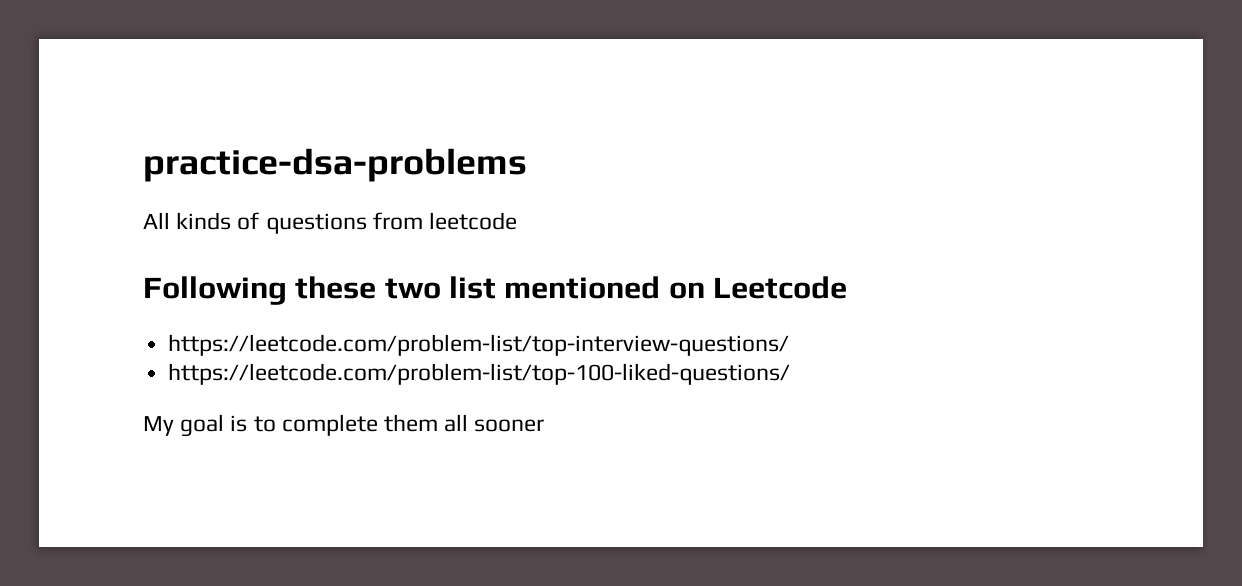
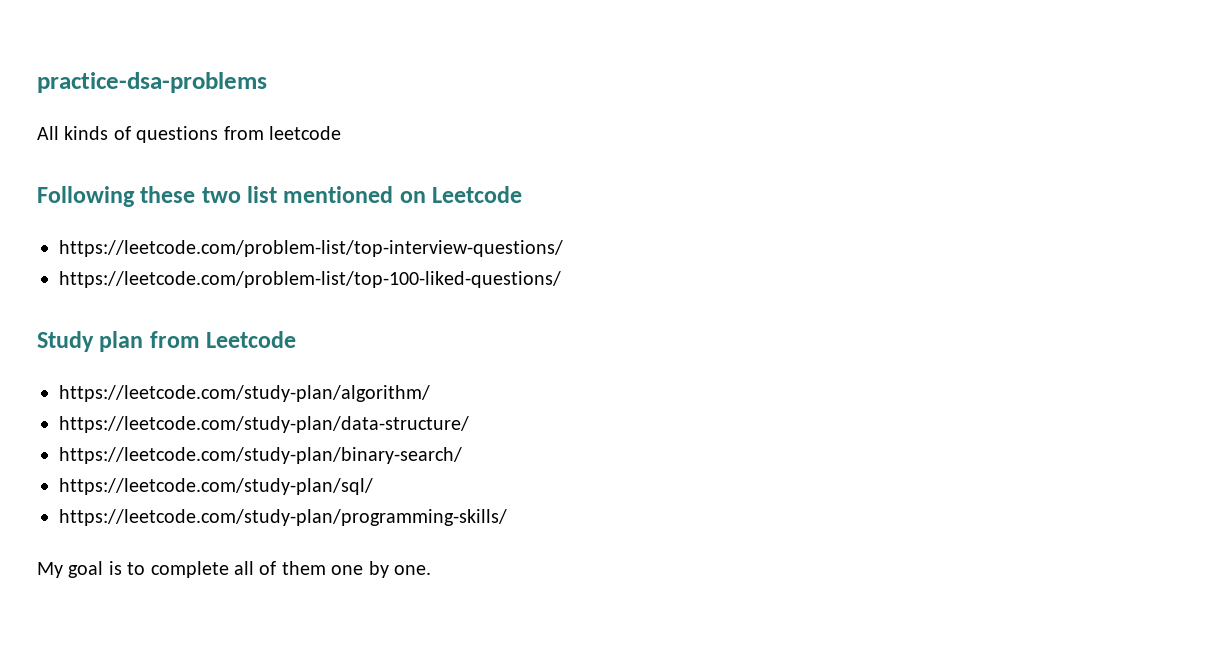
(791, 374) none -> [37,331,297,352] [59,385,430,402] [59,416,469,433] [59,447,462,464] [59,478,373,495] [59,509,507,526] // Study plan from Leetcode // https://leetcode.com/study-plan/algorithm/ // https://leetcode.com/study-plan/data-structure/ // https://leetcode.com/study-plan/binary-search/ // https://leetcode.com/study-plan/sql/ // https://leetcode.com/study-plan/programming-skills/
[384,414,545,432] them all sooner -> [234,561,431,578] all of them one by one.

